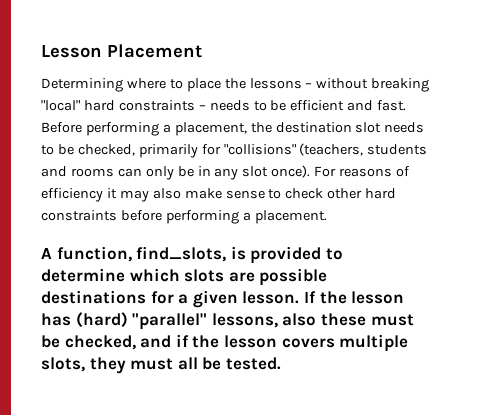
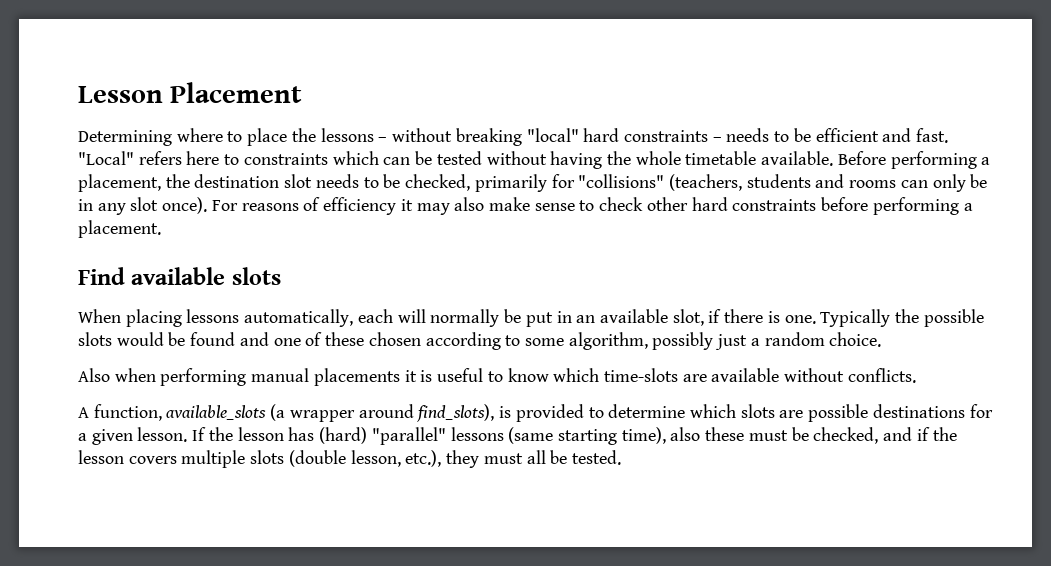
(407, 105) none -> [78,151,834,169] "Local" refers here to constraints which can be tested without having the whole timetable available.
[41,246,227,262] A function, find_slots, -> [78,267,281,285] [78,309,984,327] [78,332,882,350] [78,368,916,386] [78,404,495,422] Find available slots // When placing lessons automatically, each will normally be put in an available slot, if there is one. Typically the possible slots would be found and one of these chosen according to some algorithm, possibly just a random choice. // Also when performing manual placements it is useful to know which time-slots are available without conflicts. // A function, available_slots (a wrapper around find_slots),
[211,313,278,328] lessons, -> [450,427,666,445] lessons (same starting time),
[41,357,85,372] slots, -> [250,450,442,467] slots (double lesson, etc.),

